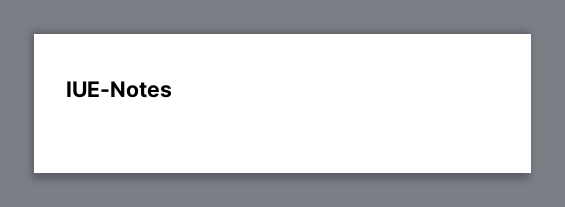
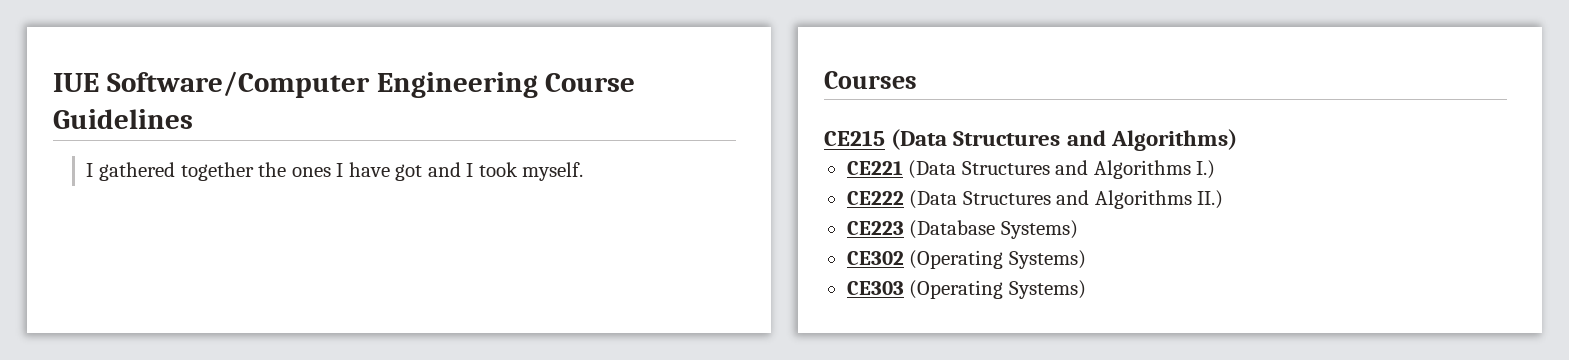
[66,81,172,98] IUE-Notes -> [53,71,636,98] [53,109,193,129] [86,162,584,181] [824,71,917,89] [824,129,1237,151] [846,160,1216,179] [846,190,1224,209] [846,220,1078,239] [846,250,1086,269] [846,280,1086,299] IUE Software/Computer Engineering Course Guidelines // I gathered together the ones I have got and I took myself. // Courses // CE215 (Data Structures and Algorithms) // CE221 (Data Structures and Algorithms I.) // CE222 (Data Structures and Algorithms II.) // CE223 (Database Systems) // CE302 (Operating Systems) // CE303 (Operating Systems)

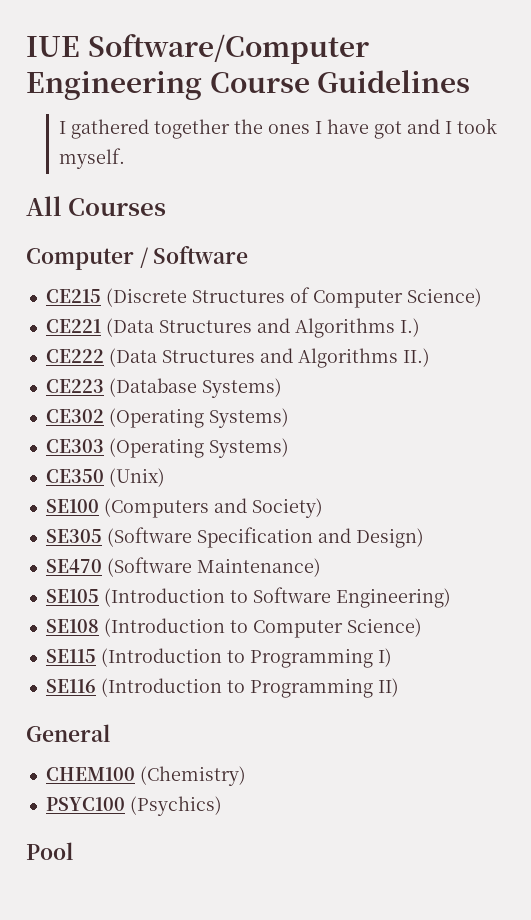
(584, 171) none -> [26,196,62,216] All
[824,129,1237,151] CE215 (Data Structures and Algorithms) -> [26,246,249,270] [45,287,482,308] Computer / Software // CE215 (Discrete Structures of Computer Science)
(1086, 289) none -> [45,468,165,487] [45,498,323,518] [45,527,424,548] [45,557,321,577] [45,587,451,608] [45,618,422,638] [45,648,392,668] [45,678,399,698] [26,724,110,742] [45,766,246,786] [45,796,222,816] [26,842,73,860] // CE350 (Unix) // SE100 (Computers and Society) // SE305 (Software Specification and Design) // SE470 (Software Maintenance) // SE105 (Introduction to Software Engineering) // SE108 (Introduction to Computer Science) // SE115 (Introduction to Programming I) // SE116 (Introduction to Programming II) // General // CHEM100 (Chemistry) // PSYC100 (Psychics) // Pool

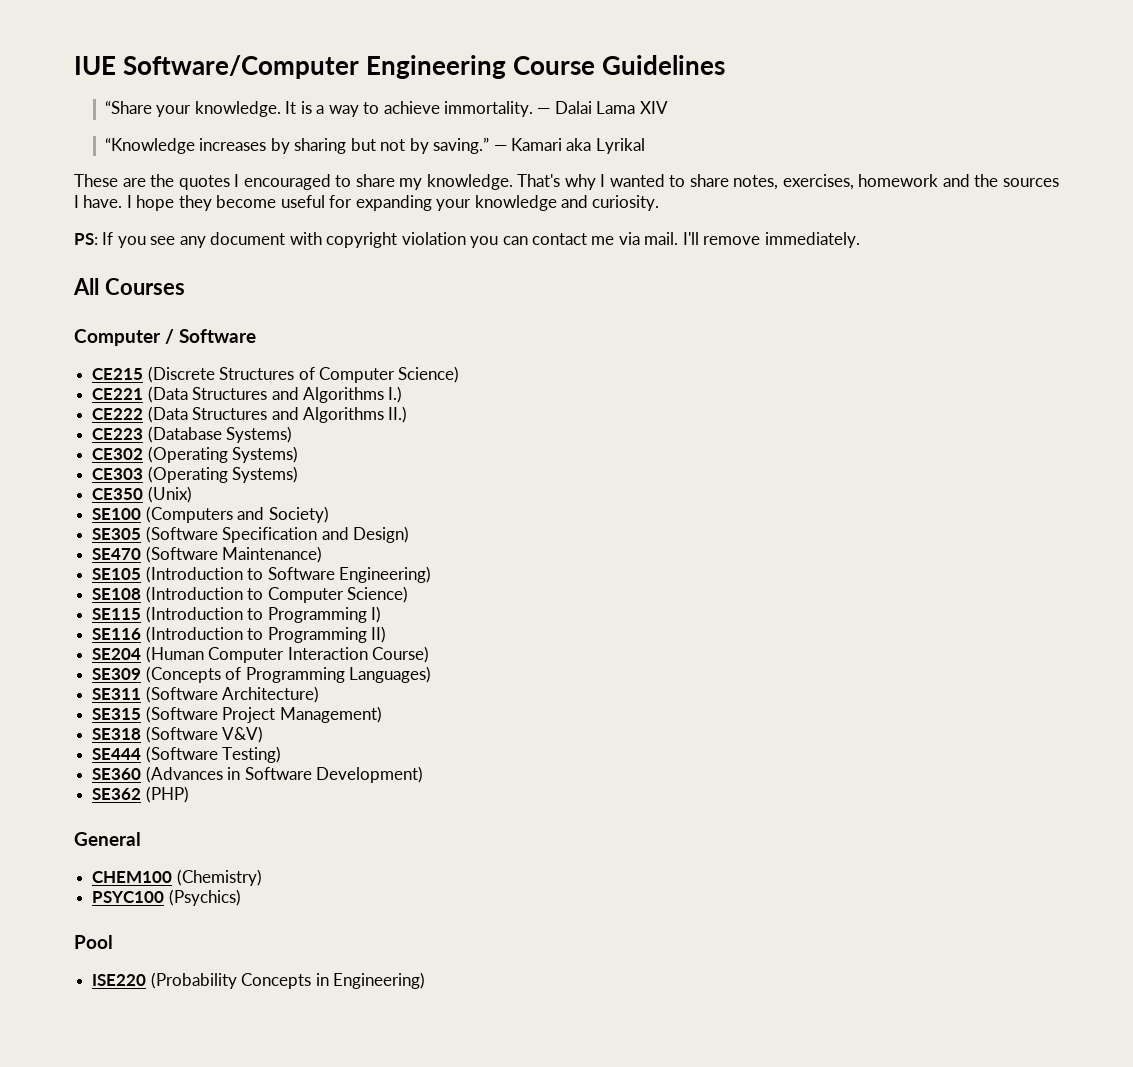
[59,118,498,139] [59,148,126,169] I gathered together the ones I have got and I took myself. -> [104,101,668,117] [104,137,645,154] [74,174,1059,190] [74,195,660,211] [74,232,860,248] “Share your knowledge. It is a way to achieve immortality. ― Dalai Lama XIV // “Knowledge increases by sharing but not by saving.” ― Kamari aka Lyrikal // These are the quotes I encouraged to share my knowledge. That's why I wanted to share notes, exercises, homework and the sources I have. I hope they become useful for expanding your knowledge and curiosity. // PS: If you see any document with copyright violation you can contact me via mail. I'll remove immediately.
(399, 687) none -> [92,646,429,663] [92,666,431,683] [92,686,320,703] [92,706,382,723] [92,726,264,743] [92,746,282,763] [92,766,423,783] [92,786,189,803] // SE204 (Human Computer Interaction Course) // SE309 (Concepts of Programming Languages) // SE311 (Software Architecture) // SE315 (Software Project Management) // SE318 (Software V&V) // SE444 (Software Testing) // SE360 (Advances in Software Development) // SE362 (PHP)
(73, 851) none -> [92,972,425,989] // ISE220 (Probability Concepts in Engineering)

